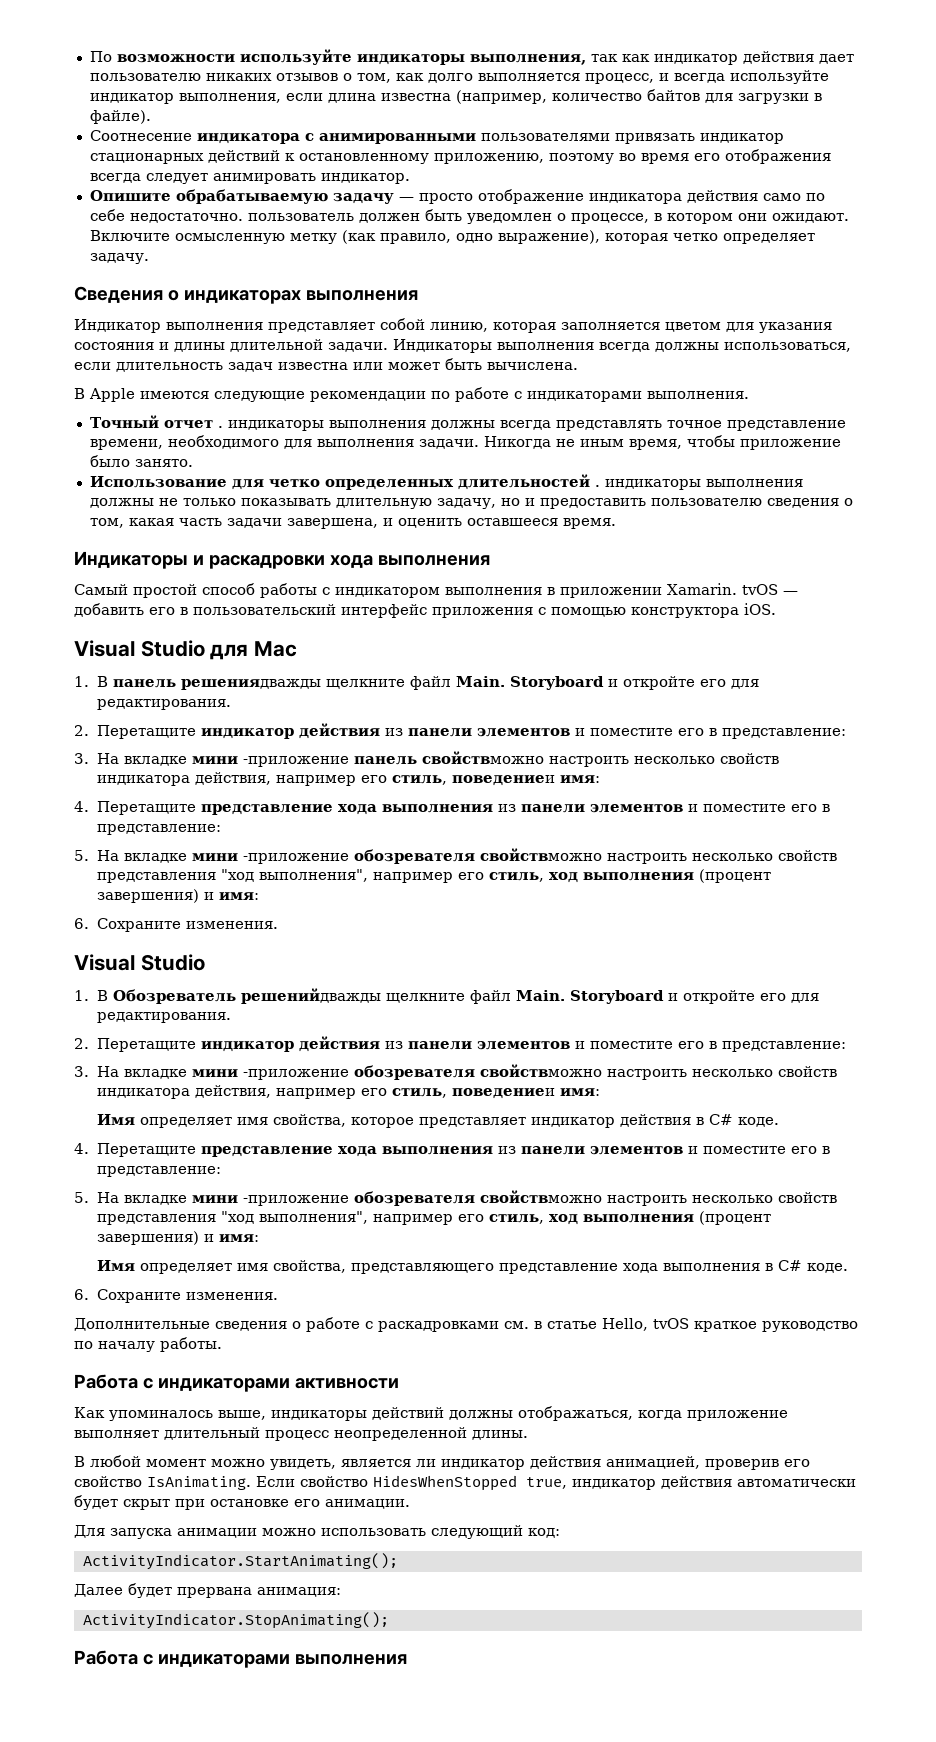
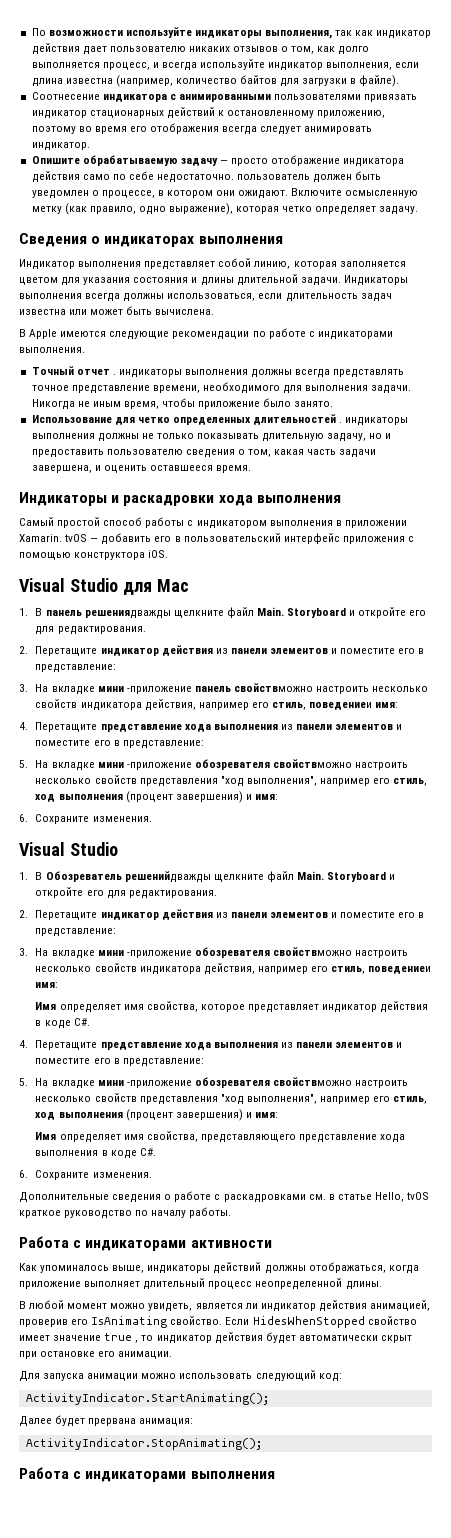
[708,1114,779,1127] C# коде. -> [44,1018,90,1029] коде C#.
[777,1260,848,1273] C# коде. -> [110,1148,156,1159] коде C#.
[74,1475,856,1491] [74,1495,118,1510] свойство IsAnimating. Если свойство HidesWhenStopped true, индикатор действия автоматически будет -> [91,1316,417,1328] [19,1332,378,1344] IsAnimating свойство. Если HidesWhenStopped свойство имеет значение true , то индикатор действия будет автоматически

